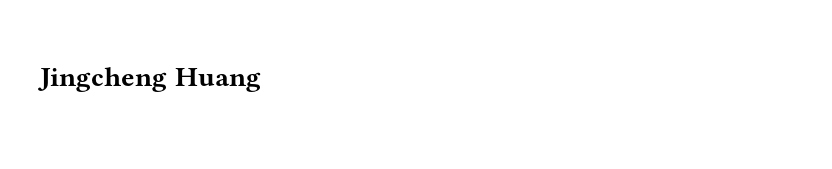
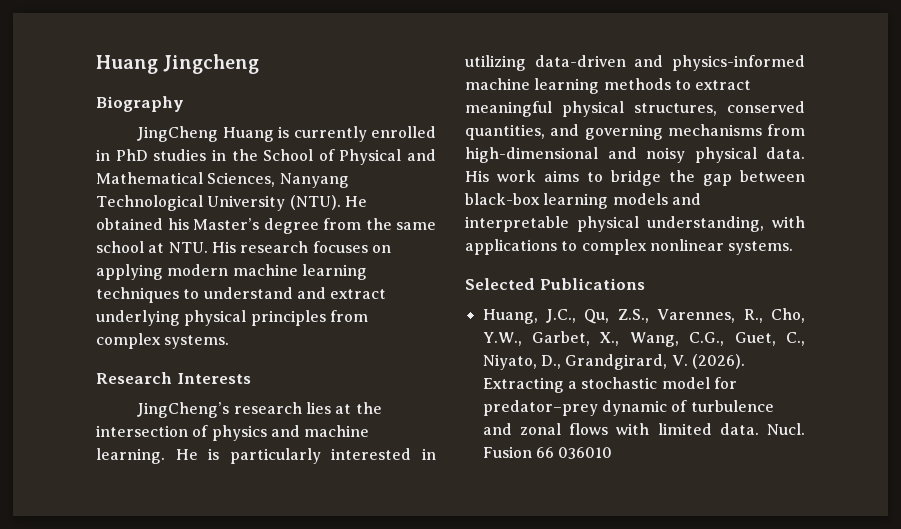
(38, 79) none -> [96,55,158,74] Huang
[174,68,261,92] Huang -> [96,96,184,112] [137,126,437,142] [96,149,436,165] [96,172,349,188] [96,195,367,211] [96,218,436,234] [96,241,391,253] [96,264,367,280] [96,287,387,303] [96,310,368,326] [96,333,230,349] [96,372,251,384] [137,402,382,418] [96,425,370,441] [96,448,436,464] [465,55,805,71] [465,78,752,94] [465,101,805,117] [465,124,805,140] [465,147,805,163] [465,170,805,186] [465,193,701,209] [465,216,805,232] [465,239,794,255] [465,278,645,290] [482,308,805,324] [482,331,805,347] [482,354,745,370] [482,377,737,393] [482,400,774,416] [482,423,805,435] [482,446,613,459] // Biography // JingCheng Huang is currently enrolled in PhD studies in the School of Physical and Mathematical Sciences, Nanyang Technological University (NTU). He obtained his Master’s degree from the same school at NTU. His research focuses on applying modern machine learning techniques to understand and extract underlying physical principles from complex systems. // Research Interests // JingCheng’s research lies at the intersection of physics and machine learning. He is particularly interested in utilizing data-driven and physics-informed machine learning methods to extract meaningful physical structures, conserved quantities, and governing mechanisms from high-dimensional and noisy physical data. His work aims to bridge the gap between black-box learning models and interpretable physical understanding, with applications to complex nonlinear systems. // Selected Publications // Huang, J.C., Qu, Z.S., Varennes, R., Cho, Y.W., Garbet, X., Wang, C.G., Guet, C., Niyato, D., Grandgirard, V. (2026). Extracting a stochastic model for predator–prey dynamic of turbulence and zonal flows with limited data. Nucl. Fusion 66 036010

